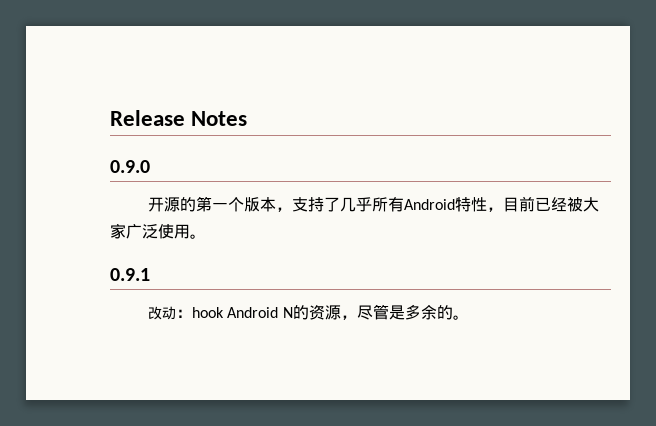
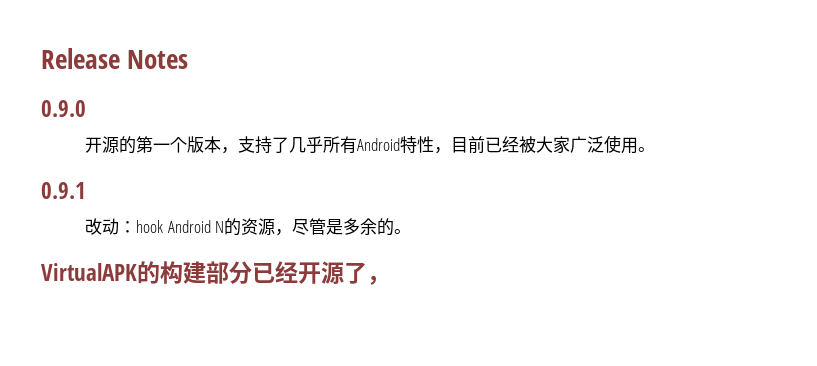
(469, 317) none -> [41,261,390,285] // VirtualAPK的构建部分已经开源了，

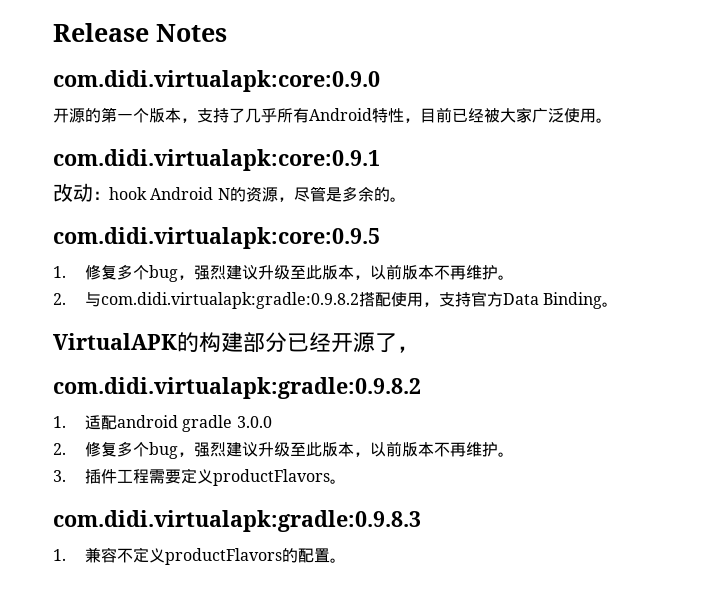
[41,100,86,117] 0.9.0 -> [53,70,380,92] com.didi.virtualapk:core:0.9.0
[41,182,86,199] 0.9.1 -> [53,149,380,171] com.didi.virtualapk:core:0.9.1
(412, 231) none -> [53,227,380,249] [53,264,514,282] [53,291,619,309] // com.didi.virtualapk:core:0.9.5 // 1.修复多个bug，强烈建议升级至此版本，以前版本不再维护。 // 2.与com.didi.virtualapk:gradle:0.9.8.2搭配使用，支持官方Data Binding。
(390, 280) none -> [53,377,421,399] [53,415,272,432] [53,441,514,459] [53,468,346,486] [53,510,421,532] [53,547,346,565] // com.didi.virtualapk:gradle:0.9.8.2 // 1.适配android gradle 3.0.0 // 2.修复多个bug，强烈建议升级至此版本，以前版本不再维护。 // 3.插件工程需要定义productFlavors。 // com.didi.virtualapk:gradle:0.9.8.3 // 1.兼容不定义productFlavors的配置。

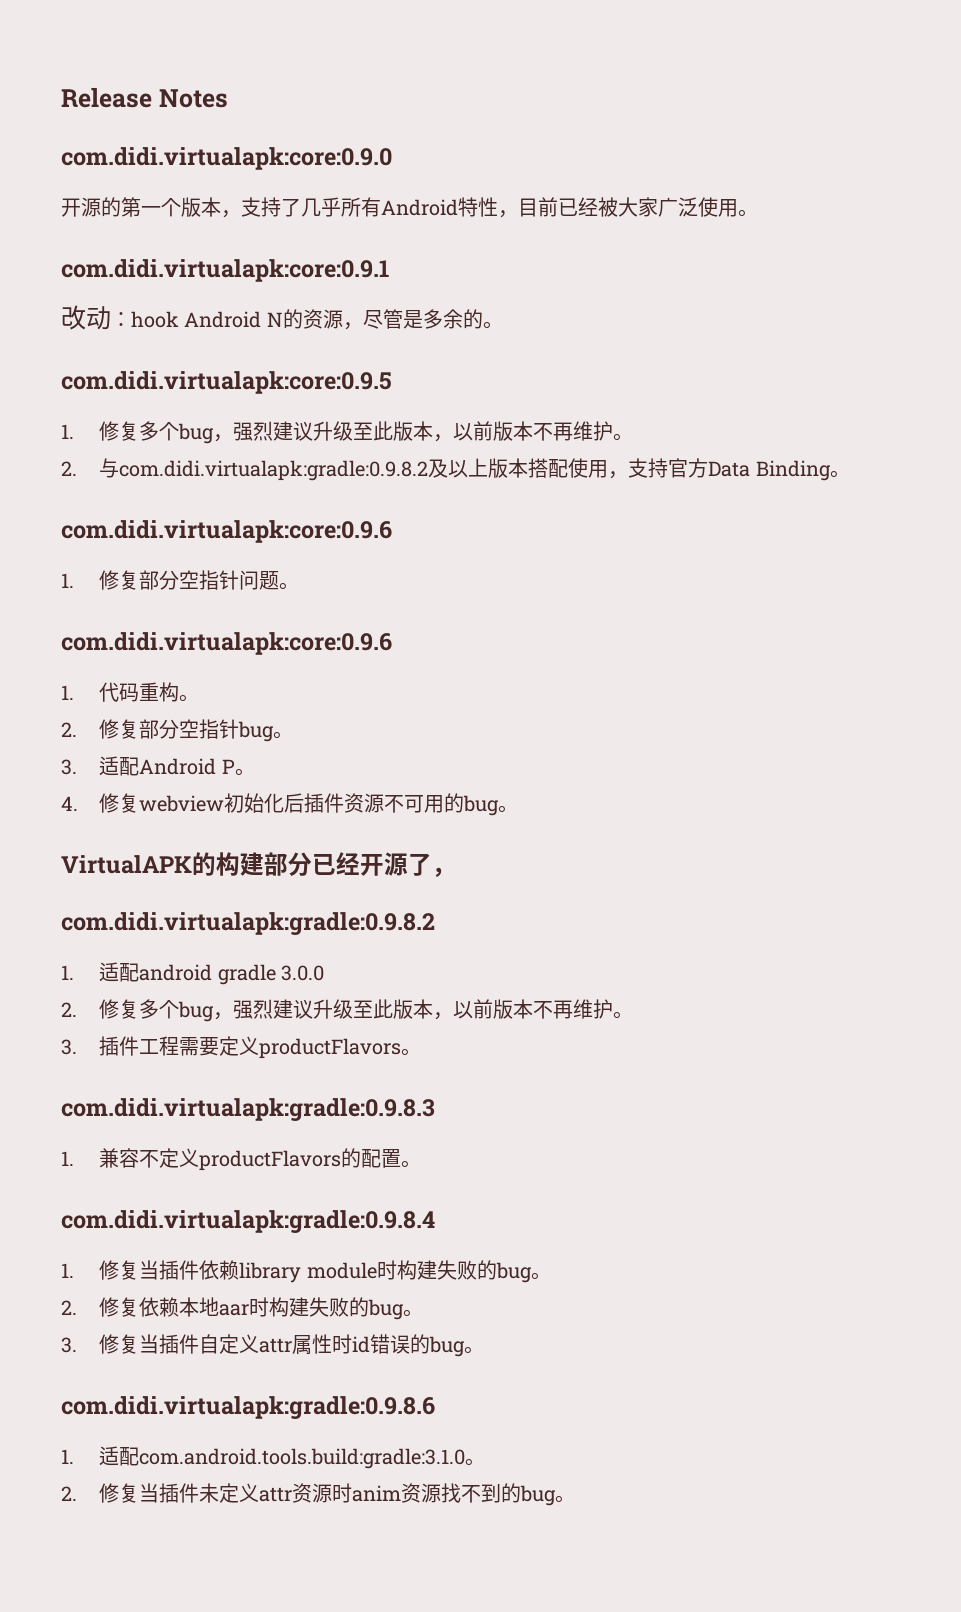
(359, 300) none -> [428,458,529,478] 及以上版本
(619, 304) none -> [61,520,392,543] [61,570,300,590] [61,632,392,655] [61,682,200,702] [61,719,294,742] [61,756,255,776] [61,793,519,816] // com.didi.virtualapk:core:0.9.6 // 1.修复部分空指针问题。 // com.didi.virtualapk:core:0.9.6 // 1.代码重构。 // 2.修复部分空指针bug。 // 3.适配Android P。 // 4.修复webview初始化后插件资源不可用的bug。
(346, 560) none -> [61,1210,435,1234] [61,1260,551,1283] [61,1297,424,1320] [61,1334,485,1357] [61,1396,435,1420] [61,1446,486,1469] [61,1483,576,1506] // com.didi.virtualapk:gradle:0.9.8.4 // 1.修复当插件依赖library module时构建失败的bug。 // 2.修复依赖本地aar时构建失败的bug。 // 3.修复当插件自定义attr属性时id错误的bug。 // com.didi.virtualapk:gradle:0.9.8.6 // 1.适配com.android.tools.build:gradle:3.1.0。 // 2.修复当插件未定义attr资源时anim资源找不到的bug。

